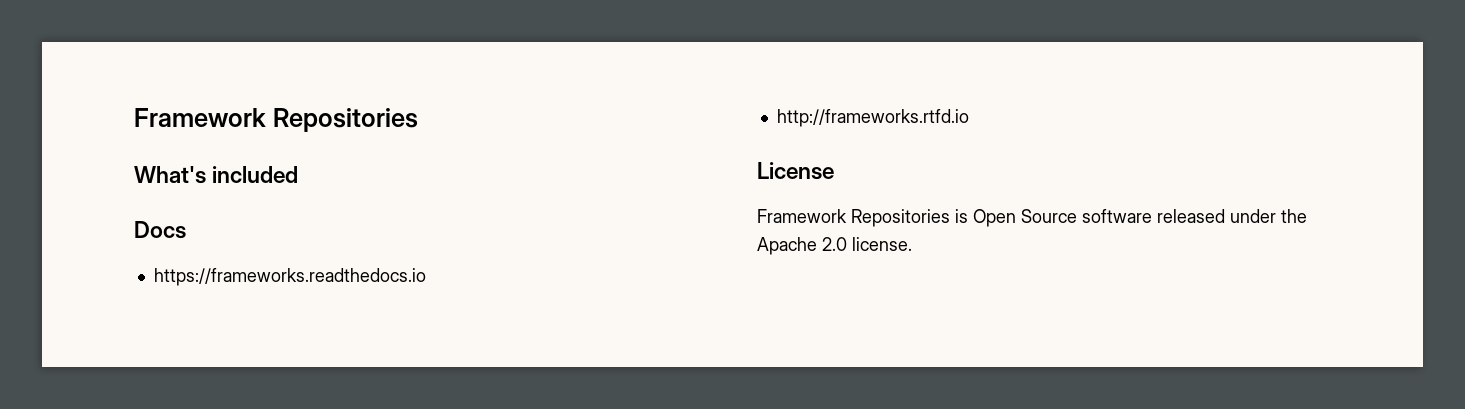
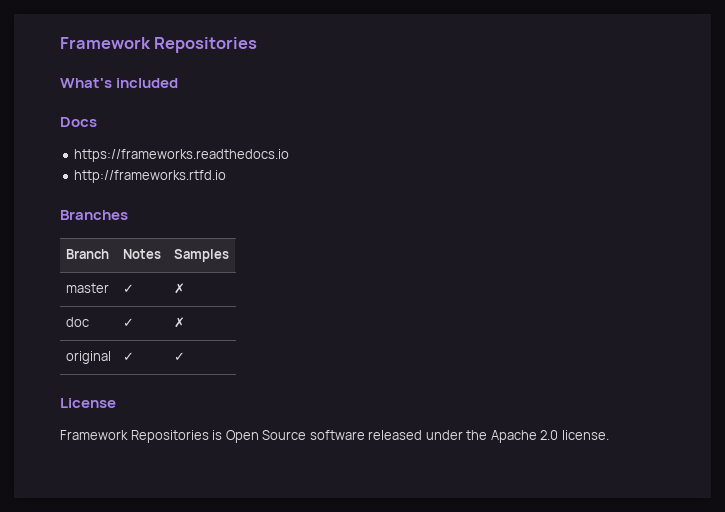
(969, 118) none -> [60,210,128,220] [65,249,109,259] [122,249,161,259] [173,249,229,262] [65,283,109,293] [122,284,134,293] [173,283,185,294] [65,317,89,327] [122,318,134,327] [173,317,185,328] [65,351,111,364] [122,352,134,361] [173,352,185,361] // Branches // Branch | Notes | Samples // master | ✓ | ✗ // doc | ✓ | ✗ // original | ✓ | ✓

